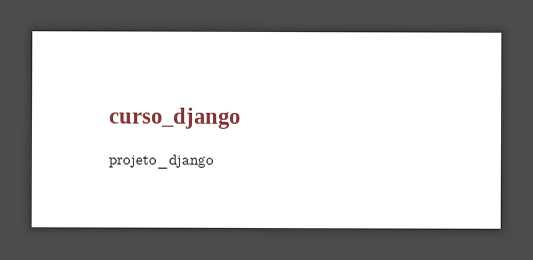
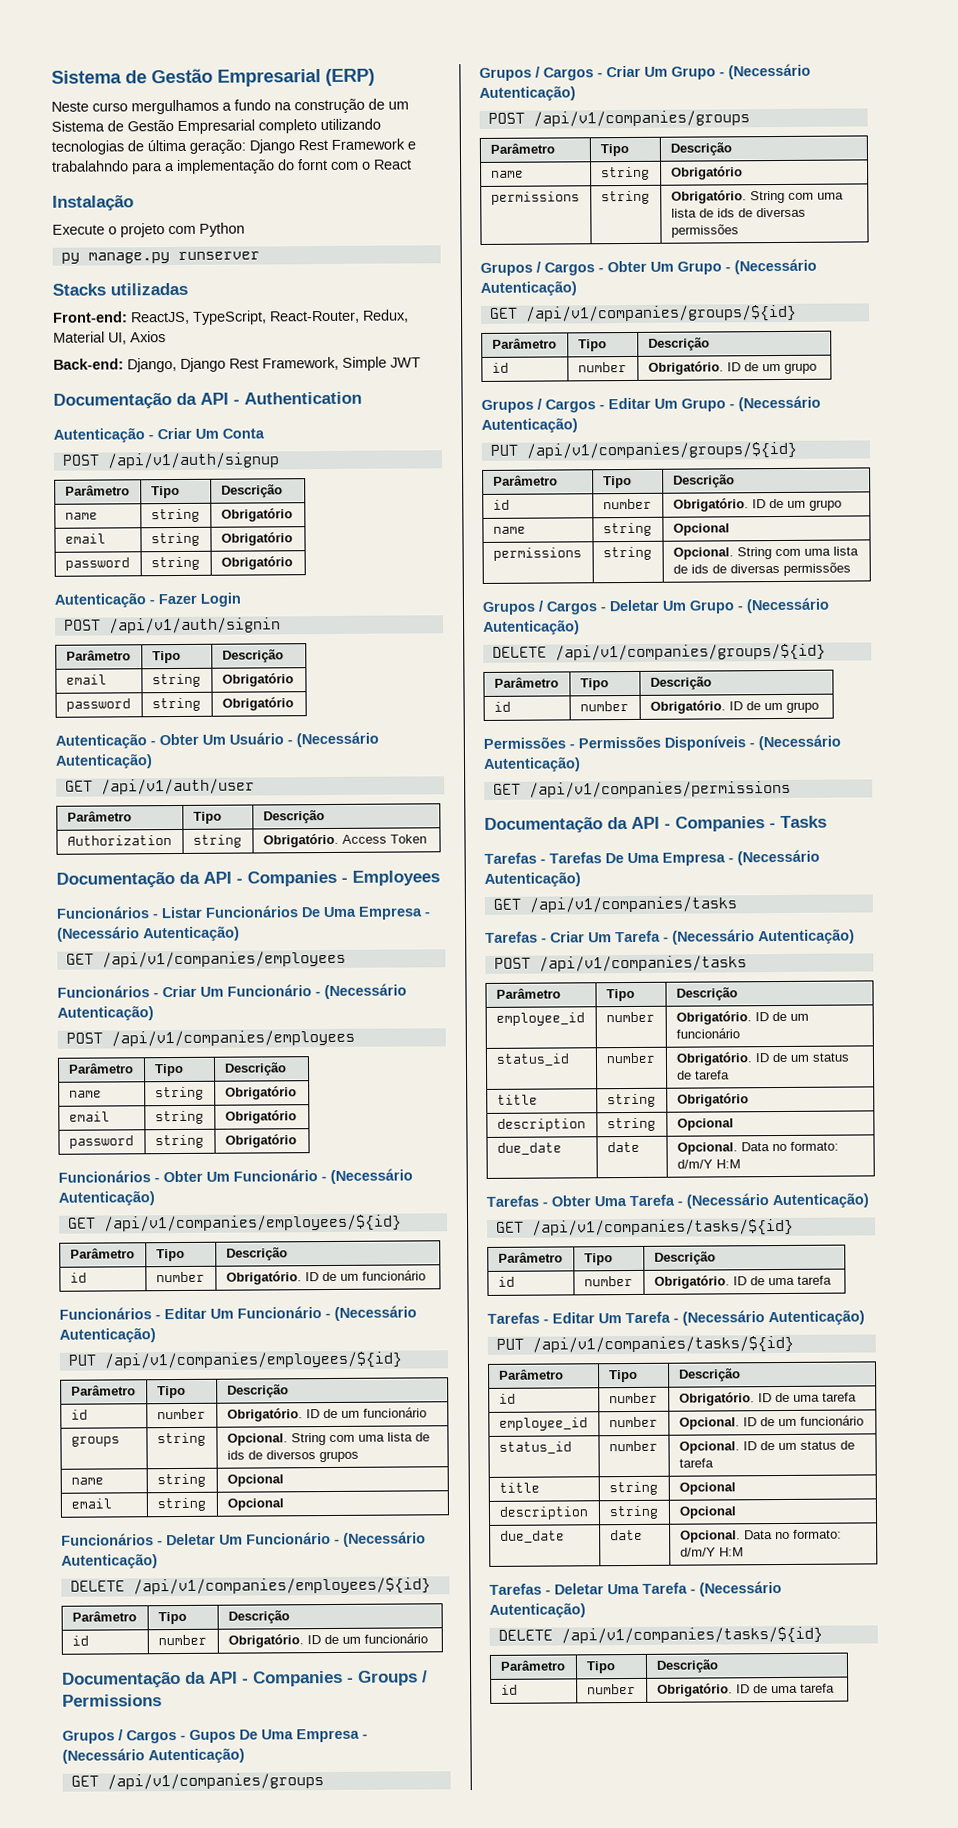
[109,107,241,129] [108,154,214,169] curso_django // projeto_django -> [51,68,375,87] [51,98,409,115] [51,118,381,134] [51,138,416,155] [51,158,412,175] [52,194,134,211] [52,222,245,238] [60,251,260,264] [52,282,188,296] [52,309,409,325] [53,331,166,345] [53,356,421,373] [53,391,362,409] [53,427,265,443] [61,452,280,469] [64,485,130,496] [150,485,180,499] [220,484,283,498] [64,512,98,520] [150,508,200,523] [220,508,293,522] [64,533,106,544] [150,532,200,547] [220,532,293,546] [64,557,130,571] [150,556,200,571] [220,556,293,570] [54,592,241,608] [63,617,281,634] [65,650,131,661] [151,650,181,664] [221,649,284,663] [65,674,107,685] [151,673,201,688] [221,673,294,687] [65,698,131,712] [151,697,201,712] [221,697,294,711] [55,731,379,749] [55,753,153,769] [64,778,255,795] [66,811,132,822] [192,811,222,824] [262,810,325,824] [66,835,172,846] [192,834,242,848] [262,833,427,848] [56,870,440,888] [56,905,431,920] [57,925,240,942] [65,950,346,968] [57,983,407,1000] [57,1005,154,1021] [65,1029,355,1047] [67,1063,134,1074] [153,1063,184,1077] [223,1062,287,1076] [68,1090,102,1098] [154,1086,204,1101] [224,1086,297,1100] [68,1111,110,1122] [154,1110,204,1125] [224,1110,297,1124] [68,1135,134,1149] [154,1134,204,1149] [224,1134,297,1148] [58,1168,413,1184] [58,1190,155,1206] [67,1214,402,1233] [69,1248,135,1259] [155,1248,185,1262] [225,1247,288,1261] [69,1272,87,1283] [155,1271,205,1283] [225,1270,426,1285] [59,1305,417,1321] [59,1327,156,1343] [67,1351,403,1370] [70,1385,136,1396] [156,1385,186,1399] [226,1384,289,1398] [70,1409,88,1420] [156,1408,206,1420] [226,1407,427,1422] [70,1436,120,1447] [156,1432,206,1447] [226,1432,430,1446] [226,1450,359,1463] [70,1477,104,1485] [156,1473,206,1488] [226,1474,284,1487] [70,1498,112,1509] [156,1497,206,1512] [226,1498,284,1511] [61,1531,426,1547] [61,1553,158,1569] [69,1577,431,1596] [71,1611,137,1622] [157,1611,187,1625] [227,1610,290,1624] [71,1635,89,1646] [157,1634,207,1646] [227,1633,428,1648] [62,1670,428,1688] [62,1694,162,1707] [62,1728,368,1744] [62,1747,245,1764] [70,1773,324,1790] [479,63,811,81] [479,85,576,101] [487,110,750,127] [489,143,555,154] [599,143,629,157] [669,142,732,156] [490,170,524,178] [600,166,650,181] [670,166,743,180] [490,191,580,205] [600,190,650,205] [670,190,844,204] [670,207,806,218] [670,224,739,238] [480,258,817,276] [480,280,577,296] [488,304,797,323] [491,338,557,349] [577,339,607,352] [647,337,710,351] [491,362,509,373] [577,362,627,373] [647,361,817,375] [481,395,821,413] [481,417,578,433] [489,441,797,460] [492,475,558,486] [602,475,632,489] [672,474,735,488] [492,499,510,510] [602,498,652,510] [672,498,842,512] [492,526,526,534] [602,522,652,537] [672,523,730,536] [492,547,582,561] [602,546,652,561] [672,546,859,560] [672,562,851,576] [482,597,830,615] [483,619,580,635] [491,643,826,662] [493,677,559,688] [579,678,609,691] [649,676,712,690] [493,701,511,712] [579,701,629,712] [649,700,819,714] [483,734,841,751] [483,756,581,772] [492,780,791,798] [484,815,827,833] [484,849,820,866] [484,871,581,887] [492,896,737,913] [485,928,855,945] [493,955,747,972] [495,988,561,999] [605,988,635,1002] [675,987,738,1001] [495,1012,585,1026] [605,1011,655,1023] [675,1011,809,1025] [675,1028,740,1039] [495,1053,570,1066] [605,1052,655,1064] [675,1052,849,1066] [676,1070,730,1080] [496,1094,538,1105] [606,1093,656,1108] [676,1093,749,1107] [496,1118,586,1132] [606,1117,656,1132] [676,1118,734,1131] [496,1142,562,1155] [606,1141,640,1153] [676,1141,839,1155] [676,1159,741,1169] [486,1192,869,1209] [495,1218,794,1237] [497,1252,563,1263] [583,1253,613,1266] [653,1251,716,1265] [497,1276,515,1287] [583,1275,633,1287] [653,1275,832,1289] [487,1309,865,1326] [495,1335,794,1354] [498,1369,564,1380] [608,1369,638,1383] [678,1368,741,1382] [498,1393,516,1404] [608,1392,658,1404] [678,1392,857,1406] [498,1417,588,1431] [608,1416,658,1428] [678,1415,864,1430] [498,1441,572,1454] [608,1440,658,1452] [678,1440,855,1454] [678,1458,714,1468] [498,1482,540,1493] [608,1481,658,1496] [678,1482,736,1495] [498,1506,589,1520] [608,1505,659,1520] [678,1506,737,1519] [499,1530,565,1543] [609,1529,643,1541] [679,1529,842,1543] [679,1547,744,1557] [489,1581,782,1597] [489,1602,586,1618] [497,1626,823,1645] [499,1660,566,1671] [585,1661,616,1674] [655,1659,719,1673] [500,1684,518,1695] [586,1683,636,1695] [656,1683,835,1697] Sistema de Gestão Empresarial (ERP) // Neste curso mergulhamos a fundo na construção de um Sistema de Gestão Empresarial completo utilizando tecnologias de última geração: Django Rest Framework e trabalahndo para a implementação do fornt com o React // Instalação // Execute o projeto com Python // py manage.py runserver // Stacks utilizadas // Front-end: ReactJS, TypeScript, React-Router, Redux, Material UI, Axios // Back-end: Django, Django Rest Framework, Simple JWT // Documentação da API - Authentication // Autenticação - Criar Um Conta // POST /api/v1/auth/signup // Parâmetro | Tipo | Descrição // name | string | Obrigatório // email | string | Obrigatório // password | string | Obrigatório // Autenticação - Fazer Login // POST /api/v1/auth/signin // Parâmetro | Tipo | Descrição // email | string | Obrigatório // password | string | Obrigatório // Autenticação - Obter Um Usuário - (Necessário Autenticação) // GET /api/v1/auth/user // Parâmetro | Tipo | Descrição // Authorization | string | Obrigatório. Access Token // Documentação da API - Companies - Employees // Funcionários - Listar Funcionários De Uma Empresa - (Necessário Autenticação) // GET /api/v1/companies/employees // Funcionários - Criar Um Funcionário - (Necessário Autenticação) // POST /api/v1/companies/employees // Parâmetro | Tipo | Descrição // name | string | Obrigatório // email | string | Obrigatório // password | string | Obrigatório // Funcionários - Obter Um Funcionário - (Necessário Autenticação) // GET /api/v1/companies/employees/${id} // Parâmetro | Tipo | Descrição // id | number | Obrigatório. ID de um funcionário // Funcionários - Editar Um Funcionário - (Necessário Autenticação) // PUT /api/v1/companies/employees/${id} // Parâmetro | Tipo | Descrição // id | number | Obrigatório. ID de um funcionário // groups | string | Opcional. String com uma lista de ids de diversos grupos // name | string | Opcional // email | string | Opcional // Funcionários - Deletar Um Funcionário - (Necessário Autenticação) // DELETE /api/v1/companies/employees/${id} // Parâmetro | Tipo | Descrição // id | number | Obrigatório. ID de um funcionário // Documentação da API - Companies - Groups / Permissions // Grupos / Cargos - Gupos De Uma Empresa - (Necessário Autenticação) // GET /api/v1/companies/groups // Grupos / Cargos - Criar Um Grupo - (Necessário Autenticação) // POST /api/v1/companies/groups // Parâmetro | Tipo | Descrição // name | string | Obrigatório // permissions | string | Obrigatório. String com uma lista de ids de diversas permissões // Grupos / Cargos - Obter Um Grupo - (Necessário Autenticação) // GET /api/v1/companies/groups/${id} // Parâmetro | Tipo | Descrição // id | number | Obrigatório. ID de um grupo // Grupos / Cargos - Editar Um Grupo - (Necessário Autenticação) // PUT /api/v1/companies/groups/${id} // Parâmetro | Tipo | Descrição // id | number | Obrigatório. ID de um grupo // name | string | Opcional // permissions | string | Opcional. String com uma lista de ids de diversas permissões // Grupos / Cargos - Deletar Um Grupo - (Necessário Autenticação) // DELETE /api/v1/companies/groups/${id} // Parâmetro | Tipo | Descrição // id | number | Obrigatório. ID de um grupo // Permissões - Permissões Disponíveis - (Necessário Autenticação) // GET /api/v1/companies/permissions // Documentação da API - Companies - Tasks // Tarefas - Tarefas De Uma Empresa - (Necessário Autenticação) // GET /api/v1/companies/tasks // Tarefas - Criar Um Tarefa - (Necessário Autenticação) // POST /api/v1/companies/tasks // Parâmetro | Tipo | Descrição // employee_id | number | Obrigatório. ID de um funcionário // status_id | number | Obrigatório. ID de um status de tarefa // title | string | Obrigatório // description | string | Opcional // due_date | date | Opcional. Data no formato: d/m/Y H:M // Tarefas - Obter Uma Tarefa - (Necessário Autenticação) // GET /api/v1/companies/tasks/${id} // Parâmetro | Tipo | Descrição // id | number | Obrigatório. ID de uma tarefa // Tarefas - Editar Um Tarefa - (Necessário Autenticação) // PUT /api/v1/companies/tasks/${id} // Parâmetro | Tipo | Descrição // id | number | Obrigatório. ID de uma tarefa // employee_id | number | Opcional. ID de um funcionário // status_id | number | Opcional. ID de um status de tarefa // title | string | Opcional // description | string | Opcional // due_date | date | Opcional. Data no formato: d/m/Y H:M // Tarefas - Deletar Uma Tarefa - (Necessário Autenticação) // DELETE /api/v1/companies/tasks/${id} // Parâmetro | Tipo | Descrição // id | number | Obrigatório. ID de uma tarefa

